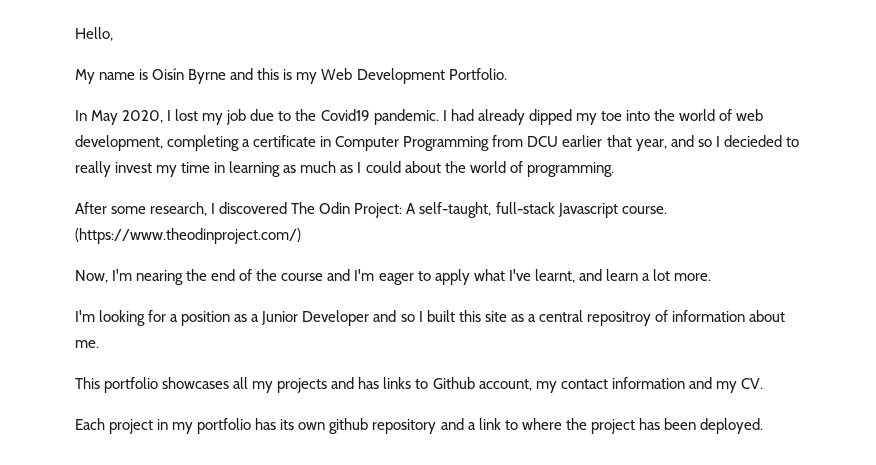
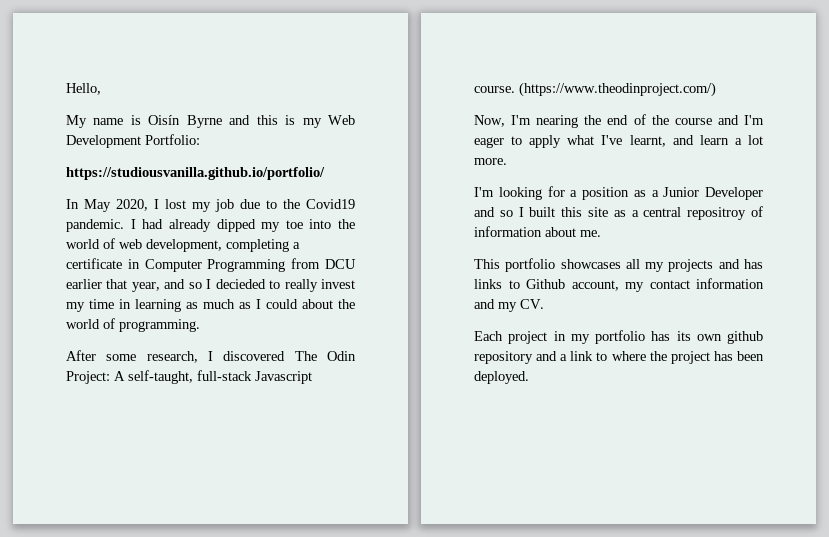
[448,68,507,80] Portfolio. -> [145,134,200,145] [66,167,325,180] Portfolio: // https://studiousvanilla.github.io/portfolio/

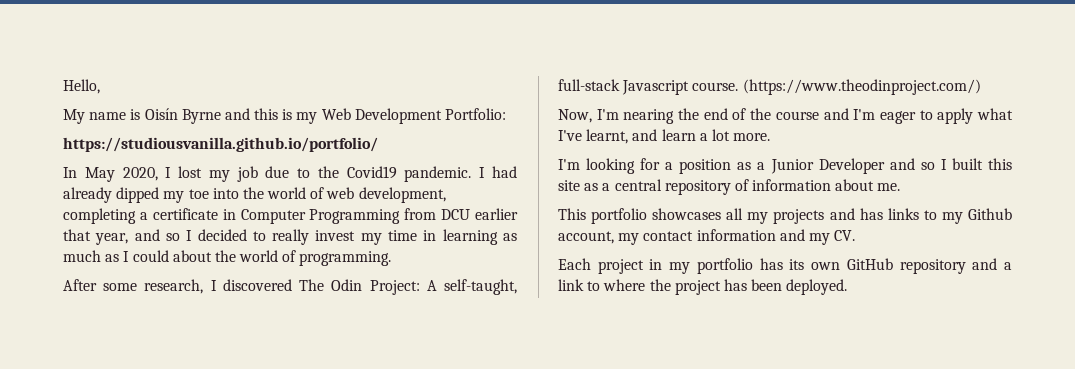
[215,279,266,289] decieded -> [197,229,247,241] decided
[687,207,747,220] repositroy -> [664,180,731,195] repository
(520, 284) none -> [941,212,963,224] my
[727,331,763,344] github -> [846,258,893,270] GitHub

